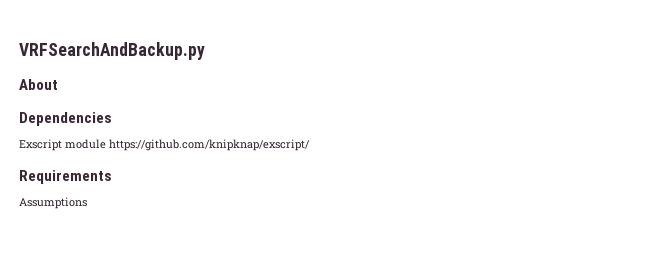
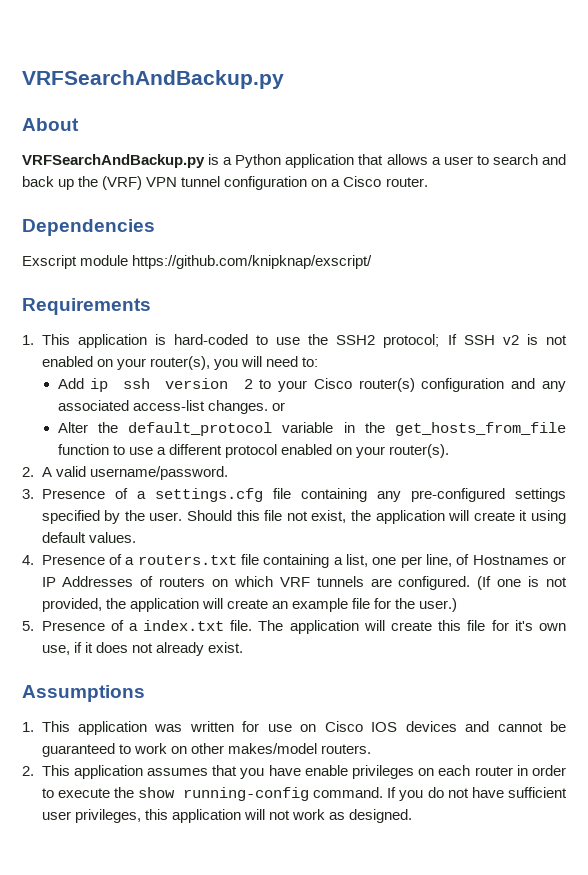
(58, 84) none -> [22,154,567,168] [22,176,428,190] // VRFSearchAndBackup.py is a Python application that allows a user to search and back up the (VRF) VPN tunnel configuration on a Cisco router.
[19,197,87,209] Assumptions -> [22,334,568,348] [41,356,318,370] [57,378,567,392] [57,400,285,414] [57,422,566,436] [57,444,450,458] [22,466,228,480] [22,488,566,502] [41,510,566,524] [41,532,136,543] [22,554,567,568] [41,576,567,590] [41,598,458,612] [22,620,566,634] [41,642,243,656] [22,685,145,702] [22,721,566,735] [41,743,371,757] [22,765,566,779] [41,787,567,801] [41,809,412,823] 1. This application is hard-coded to use the SSH2 protocol; If SSH v2 is not enabled on your router(s), you will need to: // Add ip ssh version 2 to your Cisco router(s) configuration and any associated access-list changes. or // Alter the default_protocol variable in the get_hosts_from_file function to use a different protocol enabled on your router(s). // 2. A valid username/password. // 3. Presence of a settings.cfg file containing any pre-configured settings specified by the user. Should this file not exist, the application will create it using default values. // 4. Presence of a routers.txt file containing a list, one per line, of Hostnames or IP Addresses of routers on which VRF tunnels are configured. (If one is not provided, the application will create an example file for the user.) // 5. Presence of a index.txt file. The application will create this file for it's own use, if it does not already exist. // Assumptions // 1. This application was written for use on Cisco IOS devices and cannot be guaranteed to work on other makes/model routers. // 2. This application assumes that you have enable privileges on each router in order to execute the show running-config command. If you do not have sufficient user privileges, this application will not work as designed.

